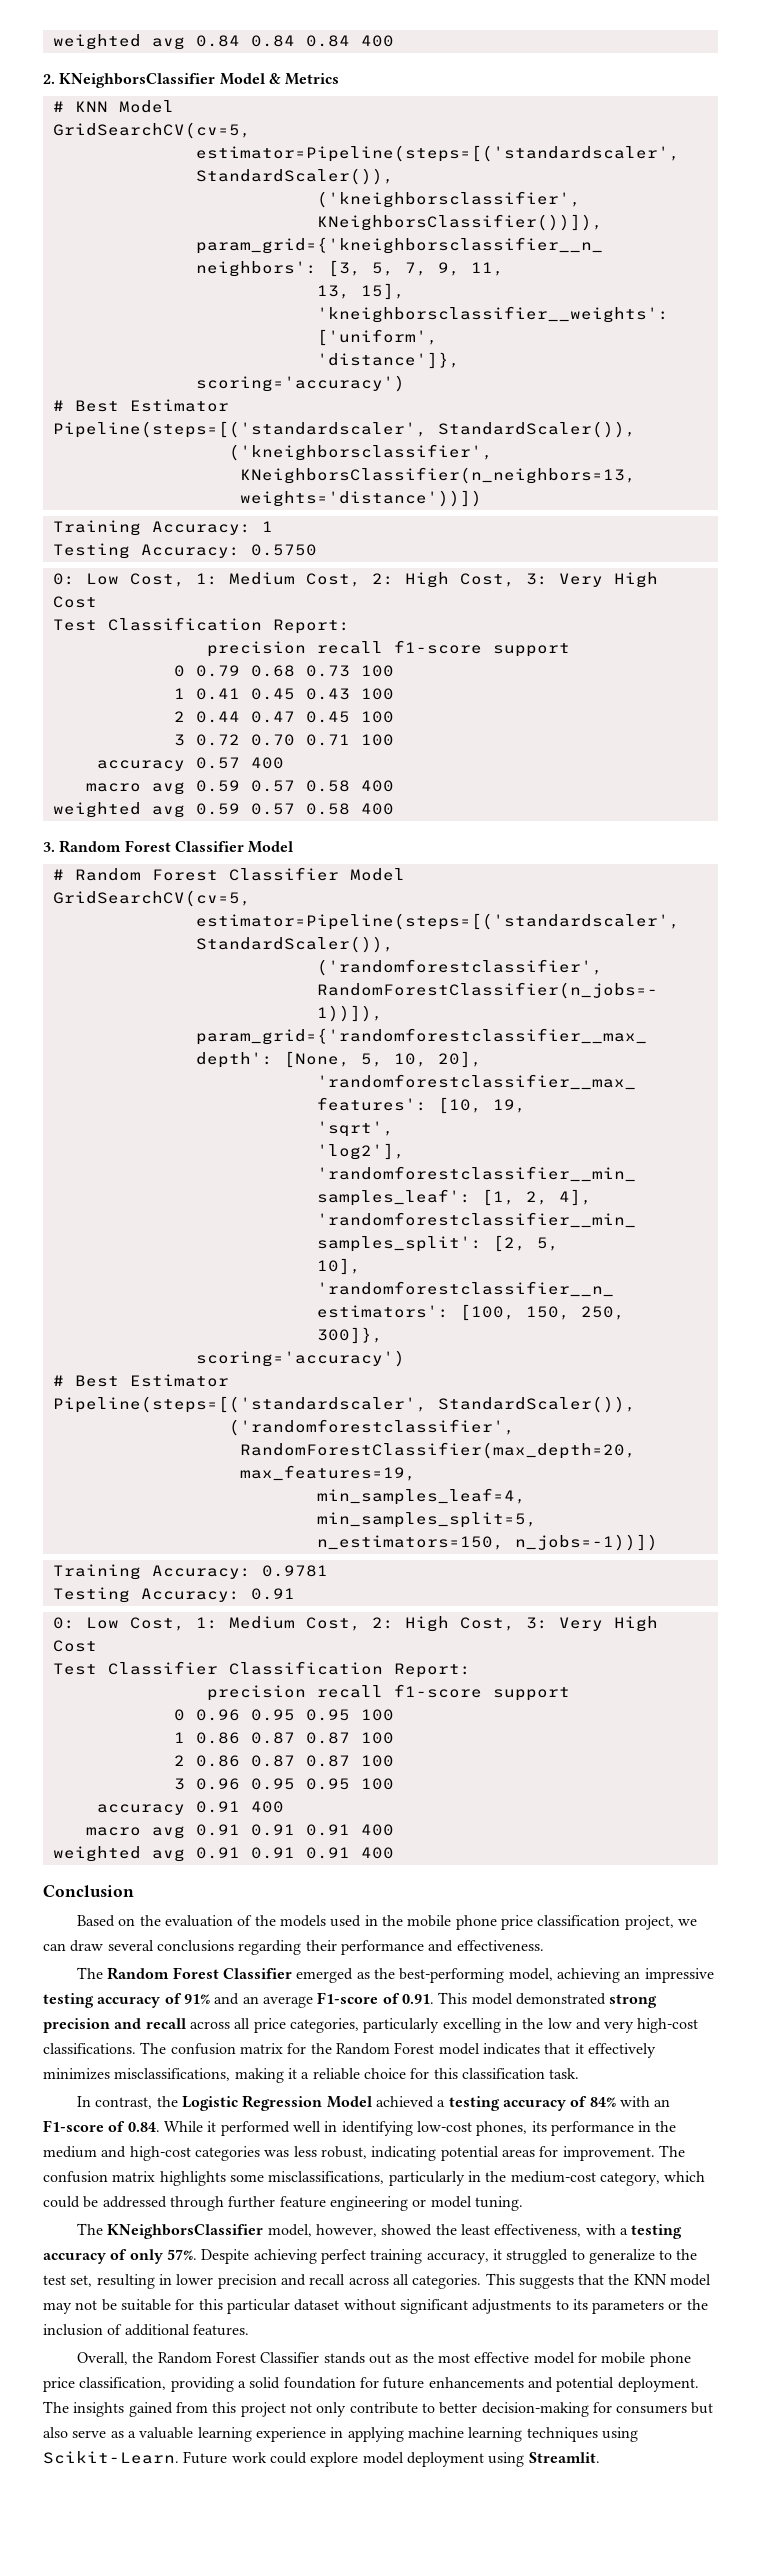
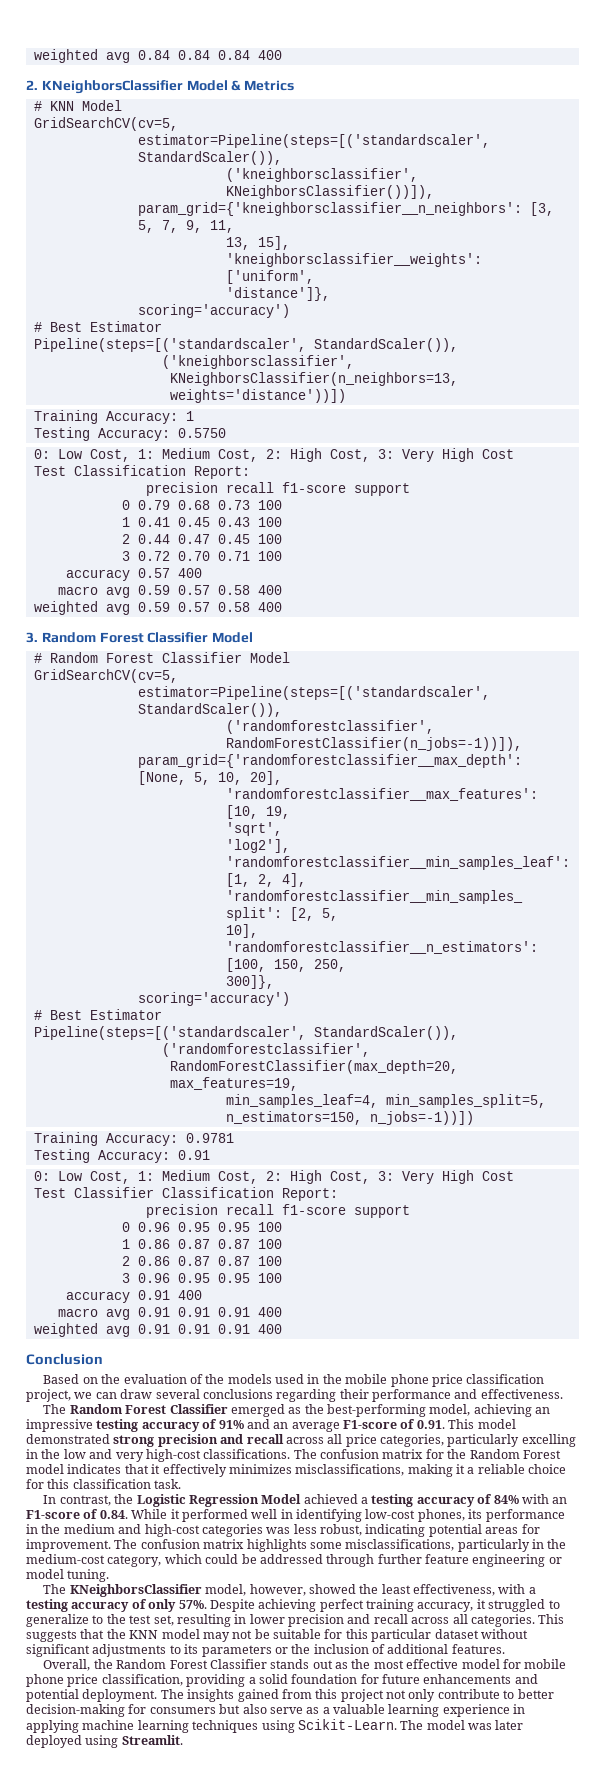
[183,2451,484,2467] Future work could explore model deployment -> [400,1720,524,1730] [26,1735,82,1748] The model was later deployed

